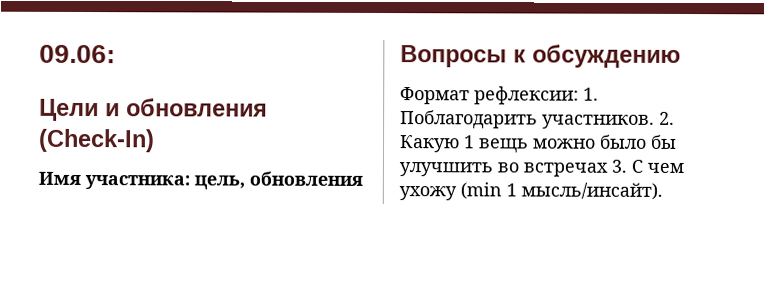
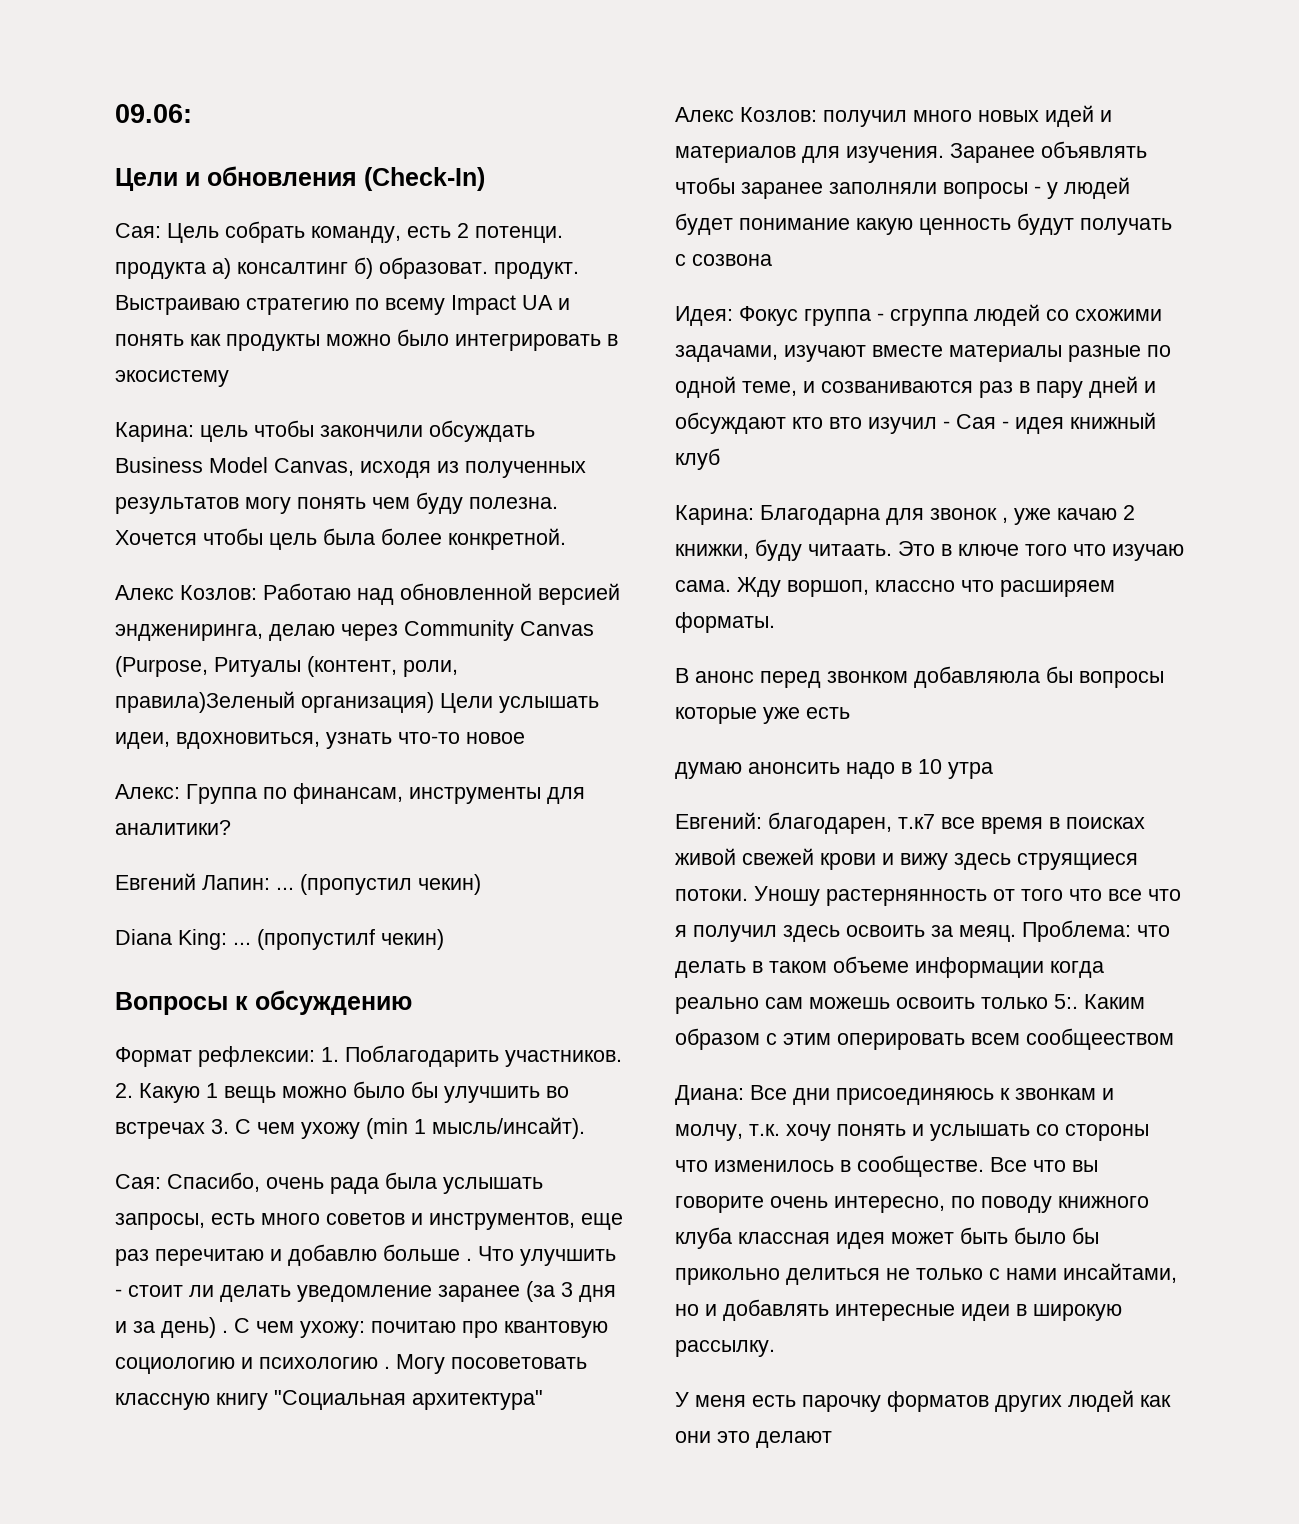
[38,171,363,190] Имя участника: цель, обновления -> [115,221,563,243] [115,257,579,279] [115,295,570,315] [115,329,618,351] [115,370,229,387] [115,420,535,442] [115,457,586,478] [115,492,558,514] [115,528,566,550] [115,583,620,605] [115,620,594,641] [115,656,458,677] [115,691,599,713] [115,732,525,749] [115,783,585,804] [115,820,231,835] [115,873,481,895] [115,929,444,950] Сая: Цель собрать команду, есть 2 потенци. продукта а) консалтинг б) образоват. продукт. Выстраиваю стратегию по всему Impact UA и понять как продукты можно было интегрировать в экосистему // Карина: цель чтобы закончили обсуждать Business Model Canvas, исходя из полученных результатов могу понять чем буду полезна. Хочется чтобы цель была более конкретной. // Алекс Козлов: Работаю над обновленной версией энджениринга, делаю через Community Canvas (Purpose, Ритуалы (контент, роли, правила)Зеленый организация) Цели услышать идеи, вдохновиться, узнать что-то новое // Алекс: Группа по финансам, инструменты для аналитики? // Евгений Лапин: ... (пропустил чекин) // Diana King: ... (пропустилf чекин)
(663, 191) none -> [115,1172,543,1194] [115,1213,623,1230] [115,1244,616,1266] [115,1281,616,1302] [115,1317,608,1338] [115,1354,587,1374] [115,1390,543,1410] [675,105,1112,127] [675,141,1147,163] [675,177,1130,199] [675,213,1172,235] [675,254,772,266] [675,304,1162,326] [675,345,1171,362] [675,376,1156,398] [675,412,1156,434] [675,448,720,470] [675,505,1135,525] [675,539,1184,561] [675,577,1115,597] [675,612,775,633] [675,666,1164,688] [675,707,850,724] [675,759,993,779] [675,812,1145,834] [675,848,1138,870] [675,886,1181,906] [675,920,1170,942] [675,956,1104,978] [675,994,1145,1014] [675,1028,1174,1050] [675,1085,1114,1105] [675,1124,1149,1141] [675,1155,1098,1177] [675,1196,1149,1213] [675,1227,1099,1249] [675,1263,1177,1285] [675,1299,1122,1321] [675,1340,775,1357] [675,1390,1171,1412] [675,1431,832,1448] // Сая: Спасибо, очень рада была услышать запросы, есть много советов и инструментов, еще раз перечитаю и добавлю больше . Что улучшить - стоит ли делать уведомление заранее (за 3 дня и за день) . С чем ухожу: почитаю про квантовую социологию и психологию . Могу посоветовать классную книгу "Социальная архитектура" // Алекс Козлов: получил много новых идей и материалов для изучения. Заранее объявлять чтобы заранее заполняли вопросы - у людей будет понимание какую ценность будут получать с созвона // Идея: Фокус группа - сгруппа людей со схожими задачами, изучают вместе материалы разные по одной теме, и созваниваются раз в пару дней и обсуждают кто вто изучил - Сая - идея книжный клуб // Карина: Благодарна для звонок , уже качаю 2 книжки, буду читаать. Это в ключе того что изучаю сама. Жду воршоп, классно что расширяем форматы. // В анонс перед звонком добавляюла бы вопросы которые уже есть // думаю анонсить надо в 10 утра // Евгений: благодарен, т.к7 все время в поисках живой свежей крови и вижу здесь струящиеся потоки. Уношу растернянность от того что все что я получил здесь освоить за меяц. Проблема: что делать в таком объеме информации когда реально сам можешь освоить только 5:. Каким образом с этим оперировать всем сообщееством // Диана: Все дни присоединяюсь к звонкам и молчу, т.к. хочу понять и услышать со стороны что изменилось в сообществе. Все что вы говорите очень интересно, по поводу книжного клуба классная идея может быть было бы прикольно делиться не только с нами инсайтами, но и добавлять интересные идеи в широкую рассылку. // У меня есть парочку форматов других людей как они это делают

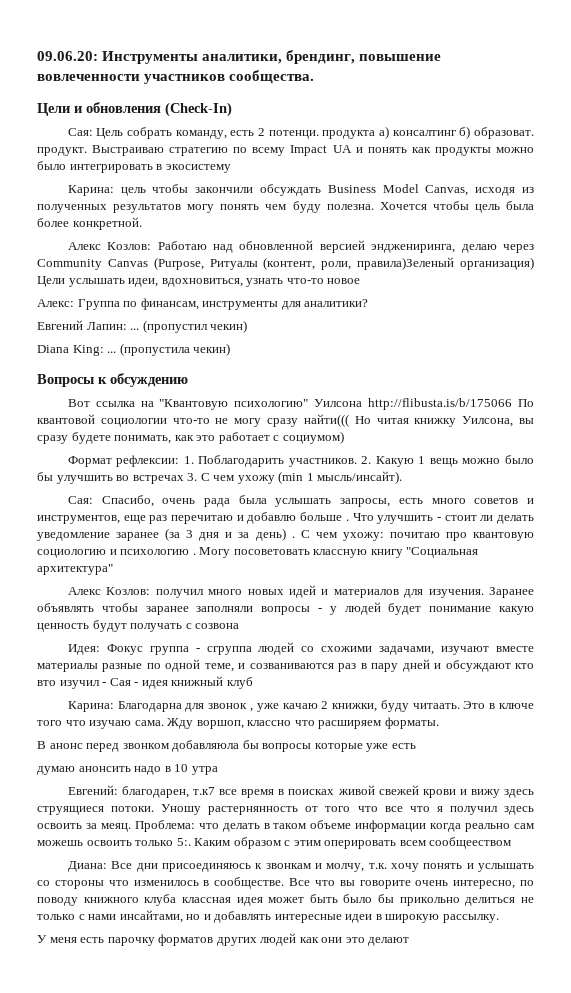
[115,104,192,123] 09.06: -> [37,50,442,64] [37,70,315,84] 09.06.20: Инструменты аналитики, брендинг, повышение вовлеченности участников сообщества.
[257,929,375,950] (пропустилf -> [119,343,190,356] (пропустила
(412, 1002) none -> [67,398,534,410] [37,414,534,427] [37,431,344,444] // Вот ссылка на "Квантовую психологию" Уилсона http://flibusta.is/b/175066 По квантовой социологии что-то не могу сразу найти((( Но читая книжку Уилсона, вы сразу будете понимать, как это работает с социумом)

